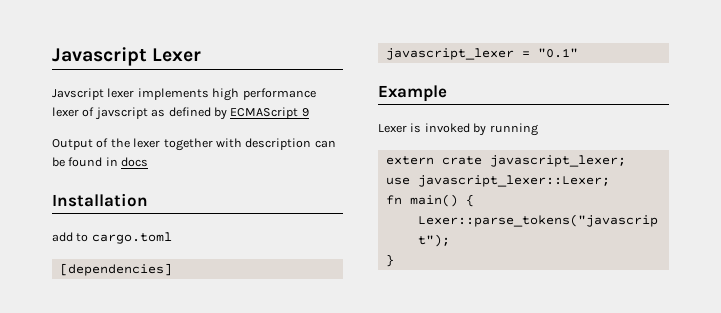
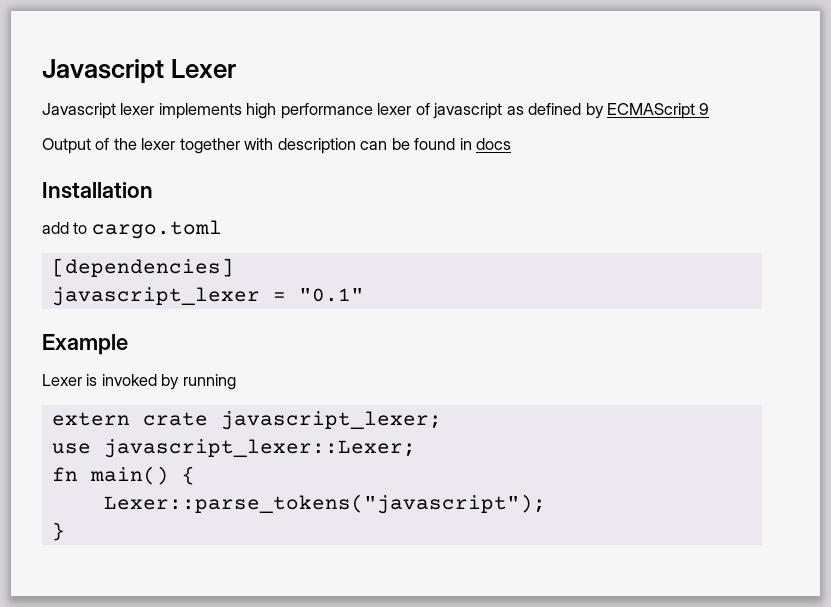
[52,88,104,100] Javscript -> [42,103,116,119] Javascript
[94,107,148,120] javscript -> [433,103,503,119] javascript

